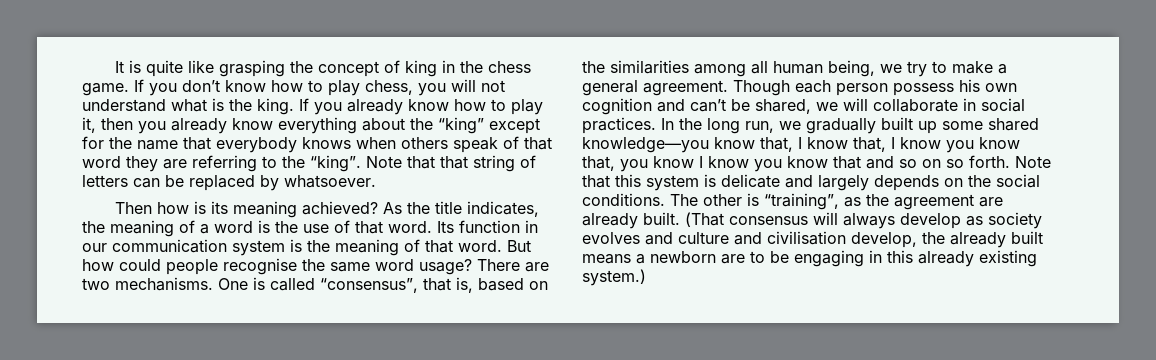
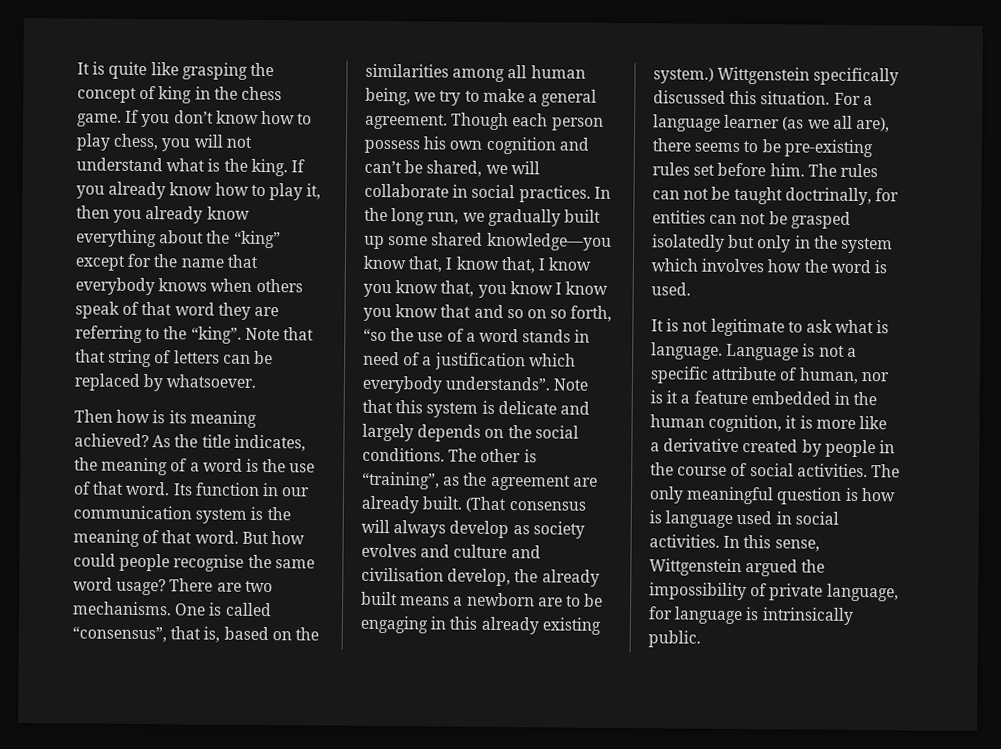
[969,155,1010,168] forth. -> [570,305,613,322] [363,328,591,343] [363,351,576,371] [362,375,551,394] forth, “so the use of a word stands in need of a justification which everybody understands”.
(646, 277) none -> [717,66,900,86] [653,90,873,106] [653,114,890,133] [652,138,873,158] [652,162,878,178] [652,186,899,206] [652,210,851,229] [652,234,893,254] [651,258,887,274] [651,282,691,296] [651,318,890,337] [651,342,857,361] [650,366,890,384] [650,390,878,406] [650,414,887,433] [650,438,895,458] [650,462,900,478] [649,486,896,505] [649,510,839,528] [649,534,820,552] [649,558,826,577] [649,582,899,602] [648,606,854,625] [648,630,701,648] Wittgenstein specifically discussed this situation. For a language learner (as we all are), there seems to be pre-existing rules set before him. The rules can not be taught doctrinally, for entities can not be grasped isolatedly but only in the system which involves how the word is used. // It is not legitimate to ask what is language. Language is not a specific attribute of human, nor is it a feature embedded in the human cognition, it is more like a derivative created by people in the course of social activities. The only meaningful question is how is language used in social activities. In this sense, Wittgenstein argued the impossibility of private language, for language is intrinsically public.

